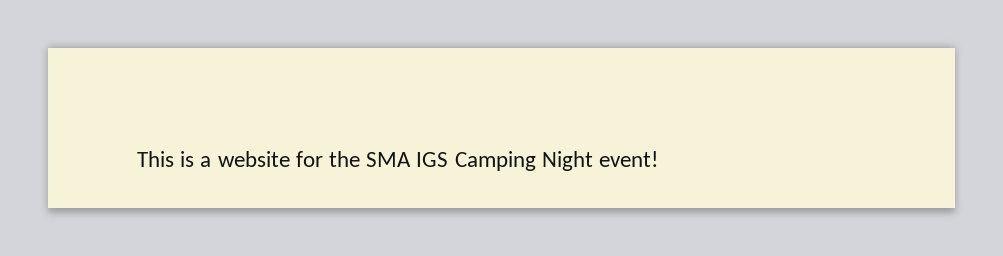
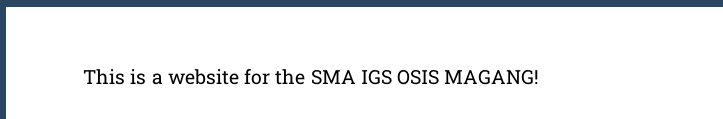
[454,151,659,171] Camping Night event! -> [397,69,540,85] OSIS MAGANG!

